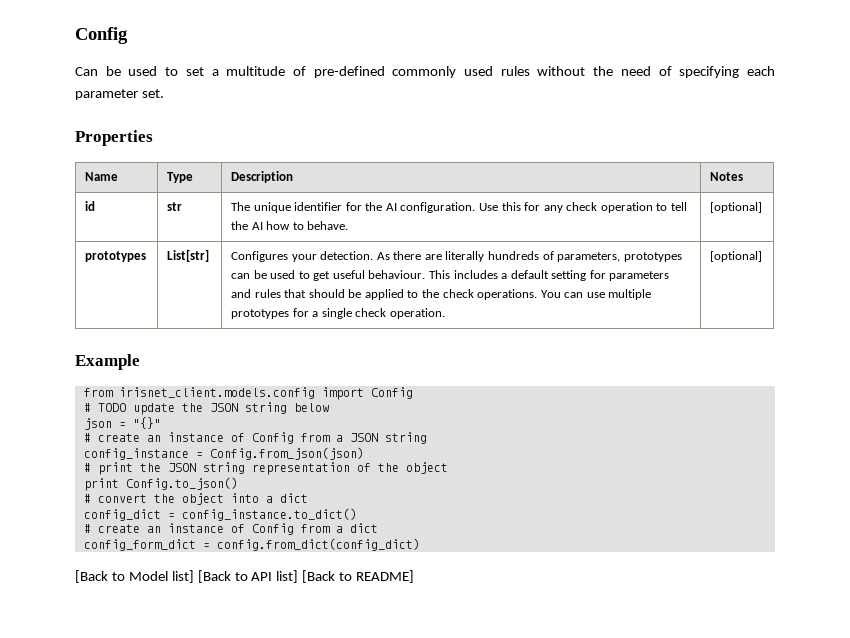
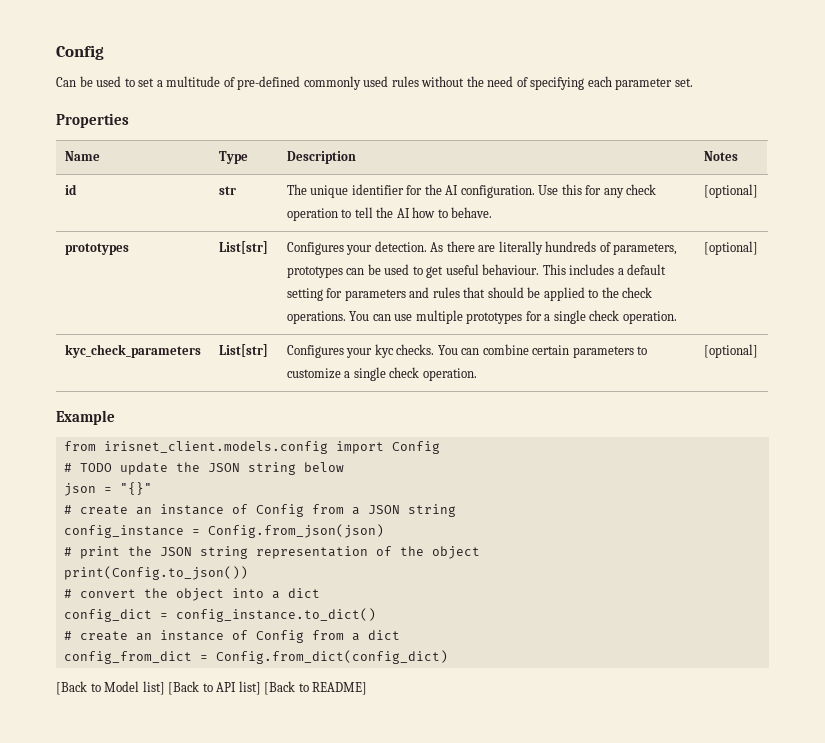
(763, 256) none -> [64,344,201,358] [218,344,268,357] [286,344,648,358] [286,367,477,381] [703,344,758,358] // kyc_check_parameters | List[str] | Configures your kyc checks. You can combine certain parameters to customize a single check operation. | [optional]
[83,477,238,491] print Config.to_json() -> [63,566,248,580] print(Config.to_json())
[83,538,420,551] config_form_dict = config.from_dict(config_dict) -> [63,650,448,664] config_from_dict = Config.from_dict(config_dict)

